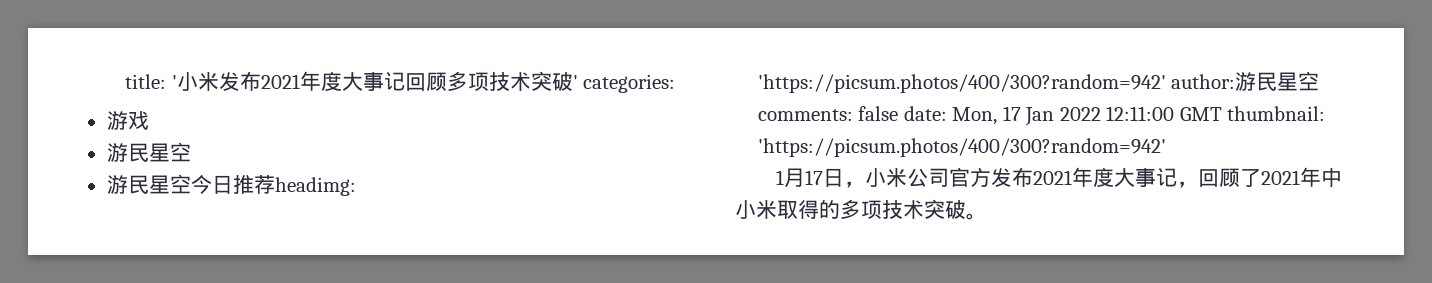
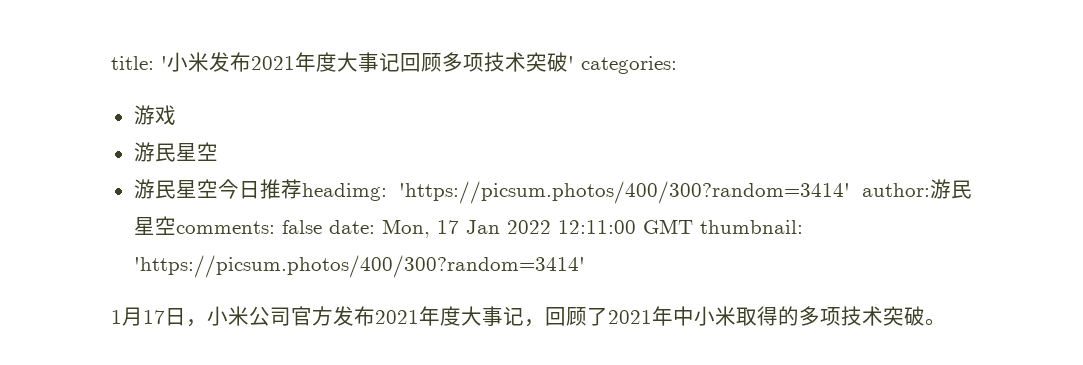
[757,74,1166,93] 'https://picsum.photos/400/300?random=942' -> [398,181,850,204] 'https://picsum.photos/400/300?random=3414'
[757,138,1166,157] 'https://picsum.photos/400/300?random=942' -> [133,255,585,278] 'https://picsum.photos/400/300?random=3414'

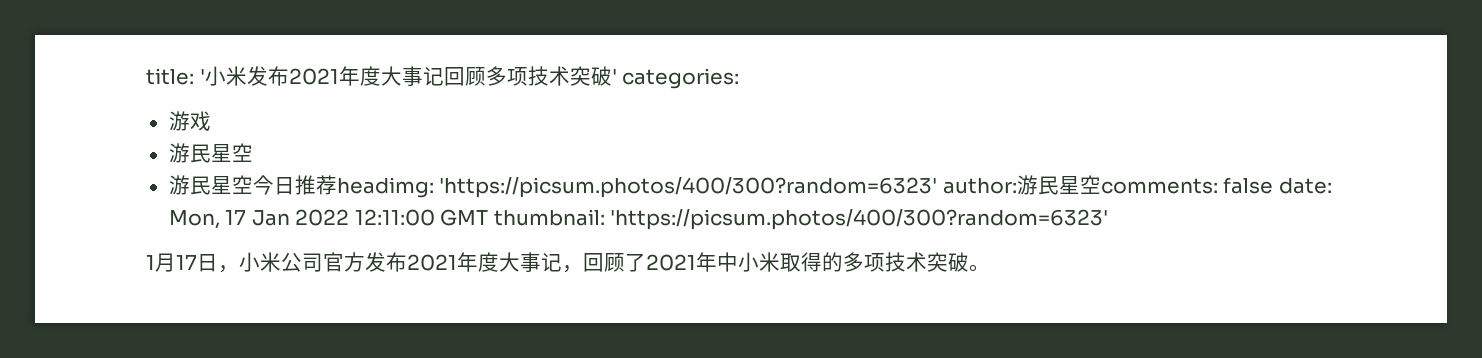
[398,181,850,204] 'https://picsum.photos/400/300?random=3414' -> [439,177,938,198] 'https://picsum.photos/400/300?random=6323'
[133,255,585,278] 'https://picsum.photos/400/300?random=3414' -> [610,209,1109,230] 'https://picsum.photos/400/300?random=6323'

